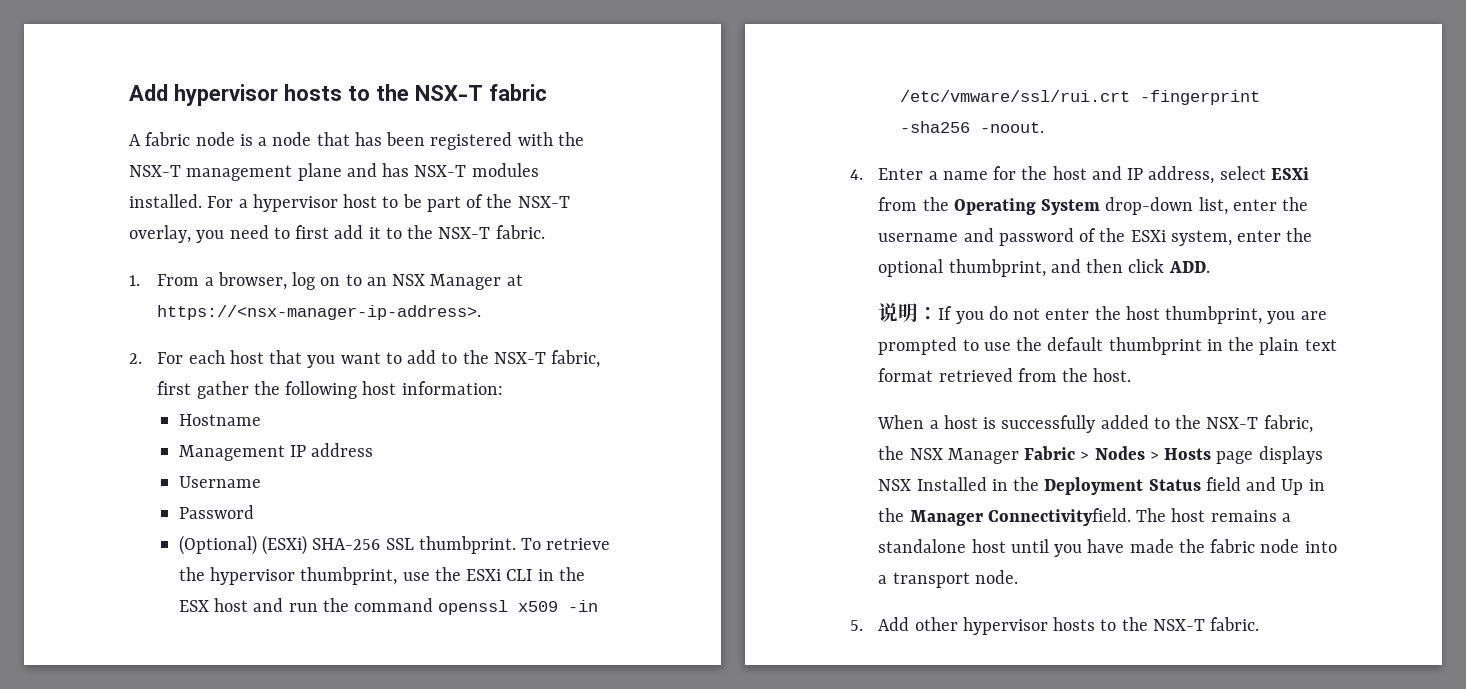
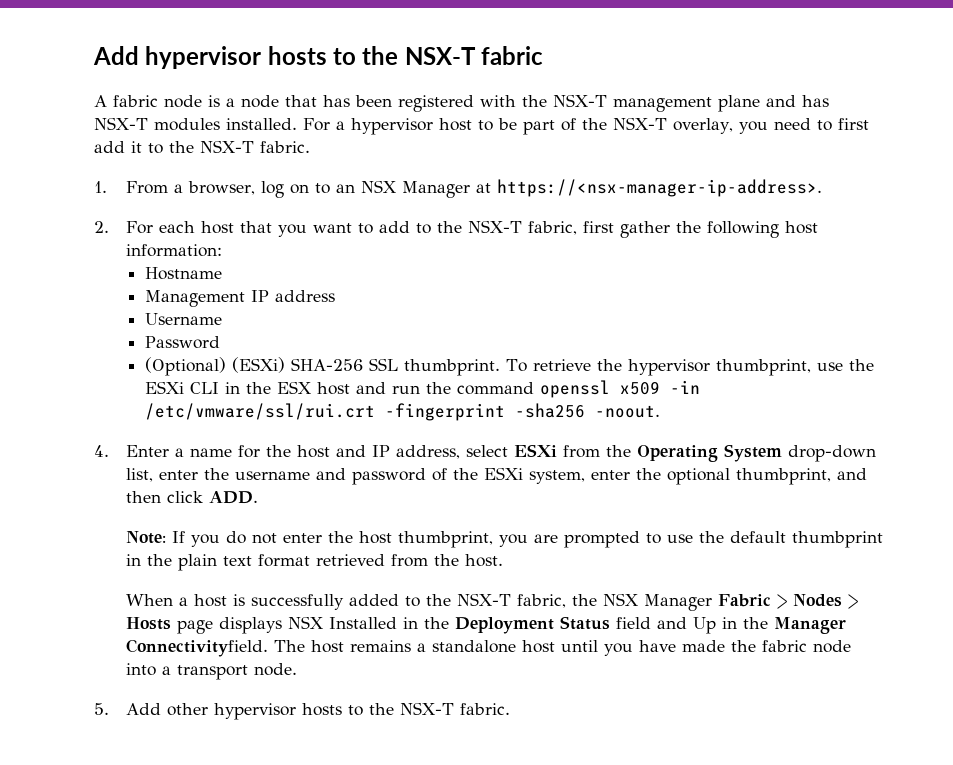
[878,303,939,322] 说明： -> [125,531,166,544] Note:

